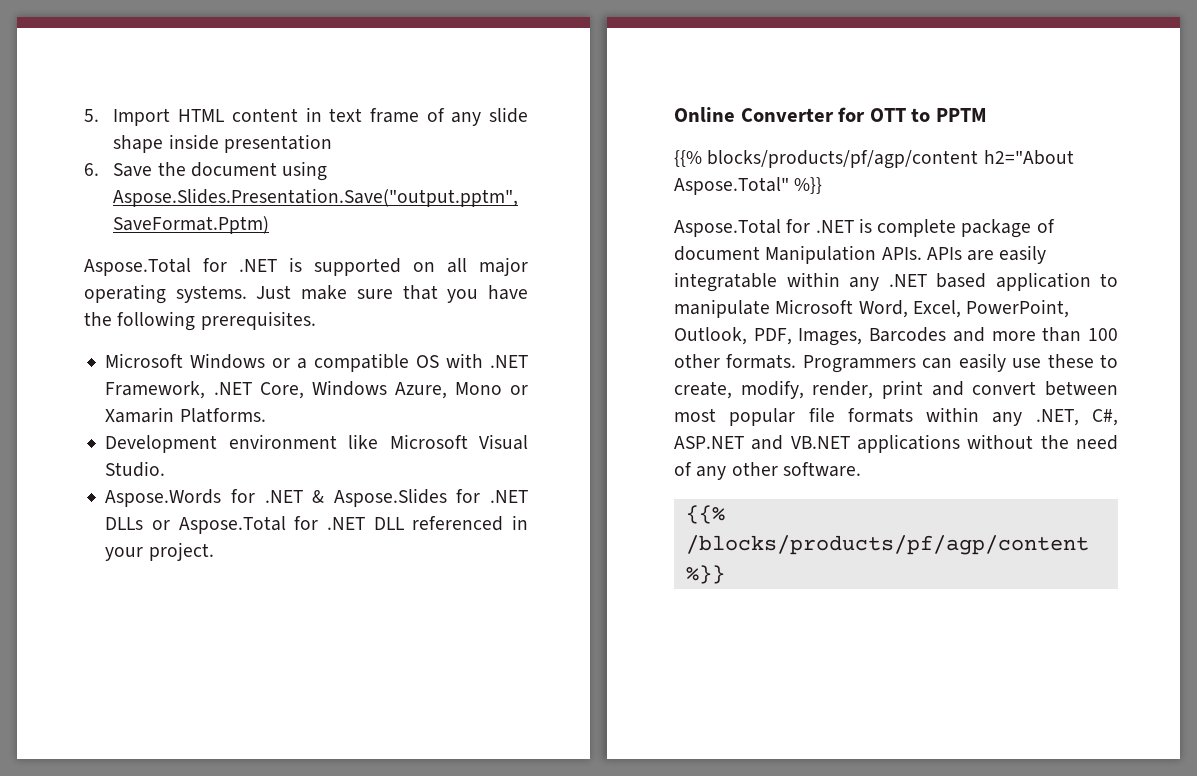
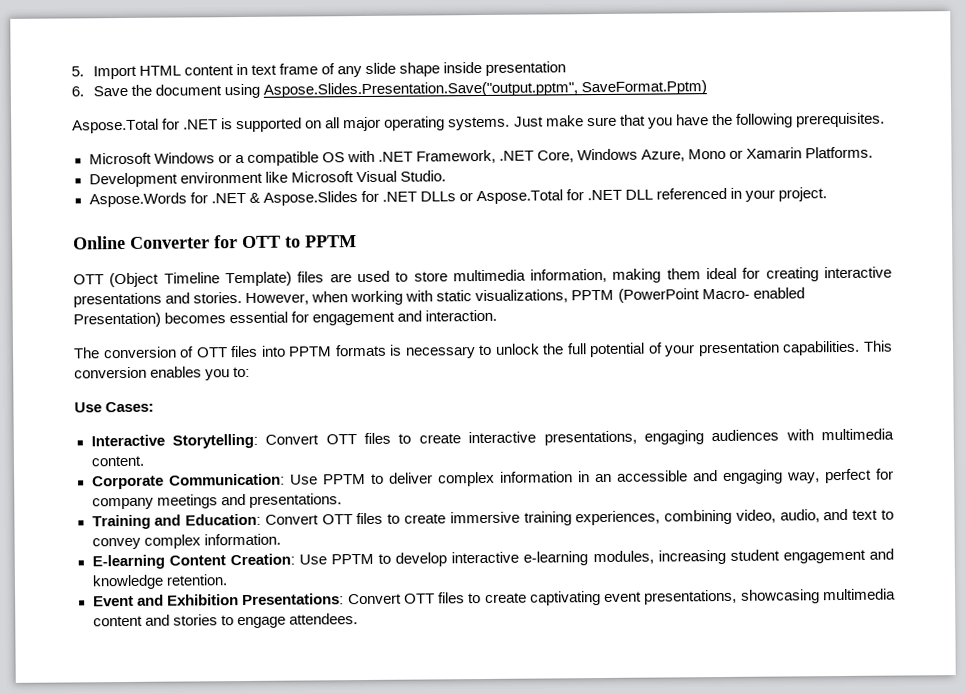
[674,150,1074,169] [674,177,823,195] [674,218,1055,238] [674,245,1047,264] [674,272,1118,292] [674,299,1070,318] [674,327,1118,346] [674,353,1118,373] [674,380,1118,399] [674,407,1118,426] [674,434,1118,453] [674,462,861,480] [685,505,725,524] [685,535,1089,555] [685,565,725,584] {{% blocks/products/pf/agp/content h2="About Aspose.Total" %}} // Aspose.Total for .NET is complete package of document Manipulation APIs. APIs are easily integratable within any .NET based application to manipulate Microsoft Word, Excel, PowerPoint, Outlook, PDF, Images, Barcodes and more than 100 other formats. Programmers can easily use these to create, modify, render, print and convert between most popular file formats within any .NET, C#, ASP.NET and VB.NET applications without the need of any other software. // {{% /blocks/products/pf/agp/content %}} -> [73,266,892,288] [73,287,805,308] [73,309,498,328] [73,340,893,359] [74,366,251,381] [74,401,155,413] [90,428,894,449] [90,455,144,467] [91,468,894,490] [91,493,342,510] [91,508,894,530] [91,533,281,550] [91,548,895,570] [91,574,227,590] [92,588,896,607] [92,613,358,629] OTT (Object Timeline Template) files are used to store multimedia information, making them ideal for creating interactive presentations and stories. However, when working with static visualizations, PPTM (PowerPoint Macro- enabled Presentation) becomes essential for engagement and interaction. // The conversion of OTT files into PPTM formats is necessary to unlock the full potential of your presentation capabilities. This conversion enables you to: // Use Cases: // Interactive Storytelling: Convert OTT files to create interactive presentations, engaging audiences with multimedia content. // Corporate Communication: Use PPTM to deliver complex information in an accessible and engaging way, perfect for company meetings and presentations. // Training and Education: Convert OTT files to create immersive training experiences, combining video, audio, and text to convey complex information. // E-learning Content Creation: Use PPTM to develop interactive e-learning modules, increasing student engagement and knowledge retention. // Event and Exhibition Presentations: Convert OTT files to create captivating event presentations, showcasing multimedia content and stories to engage attendees.

